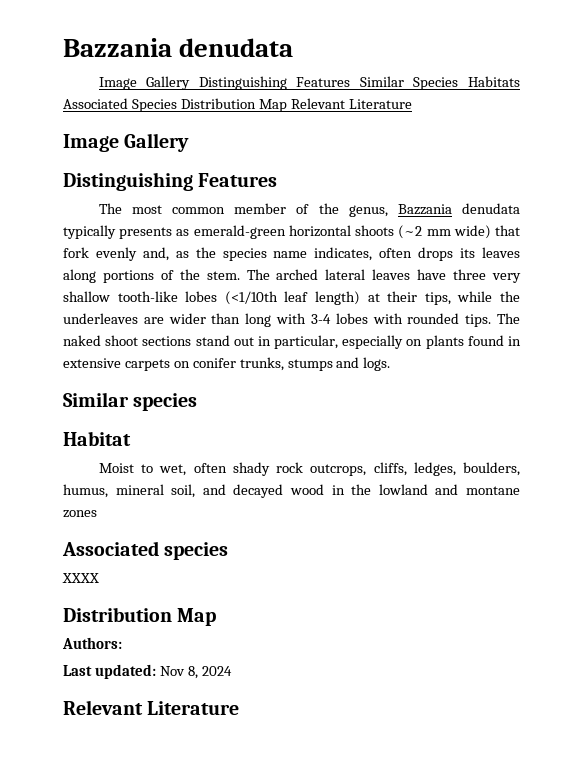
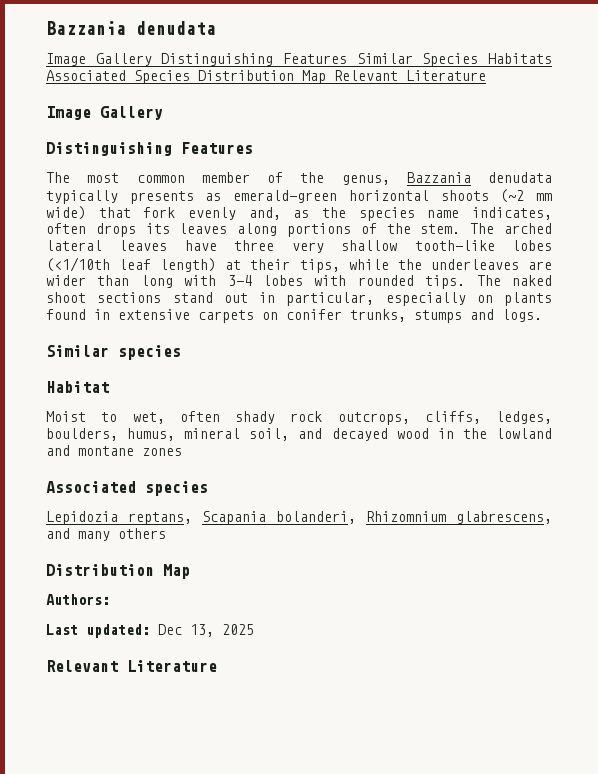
[62,573,99,583] XXXX -> [46,511,552,525] [46,528,166,541] Lepidozia reptans, Scapania bolanderi, Rhizomnium glabrescens, and many others
[159,666,232,679] Nov 8, 2024 -> [158,624,254,637] Dec 13, 2025

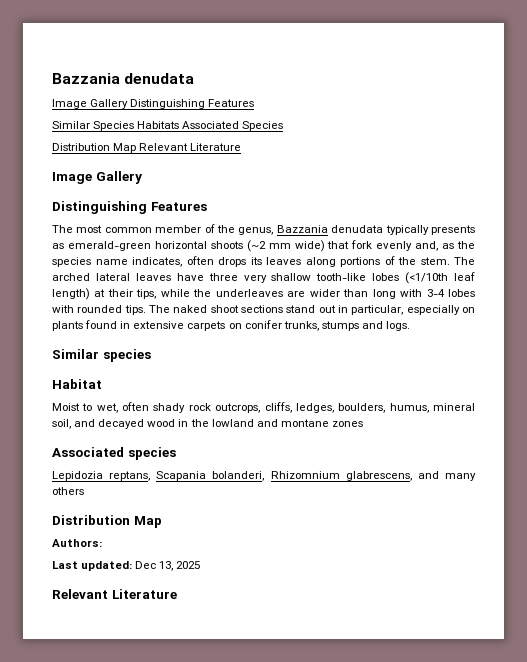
(347, 58) none -> (255, 103) //
(190, 77) none -> (284, 126) //

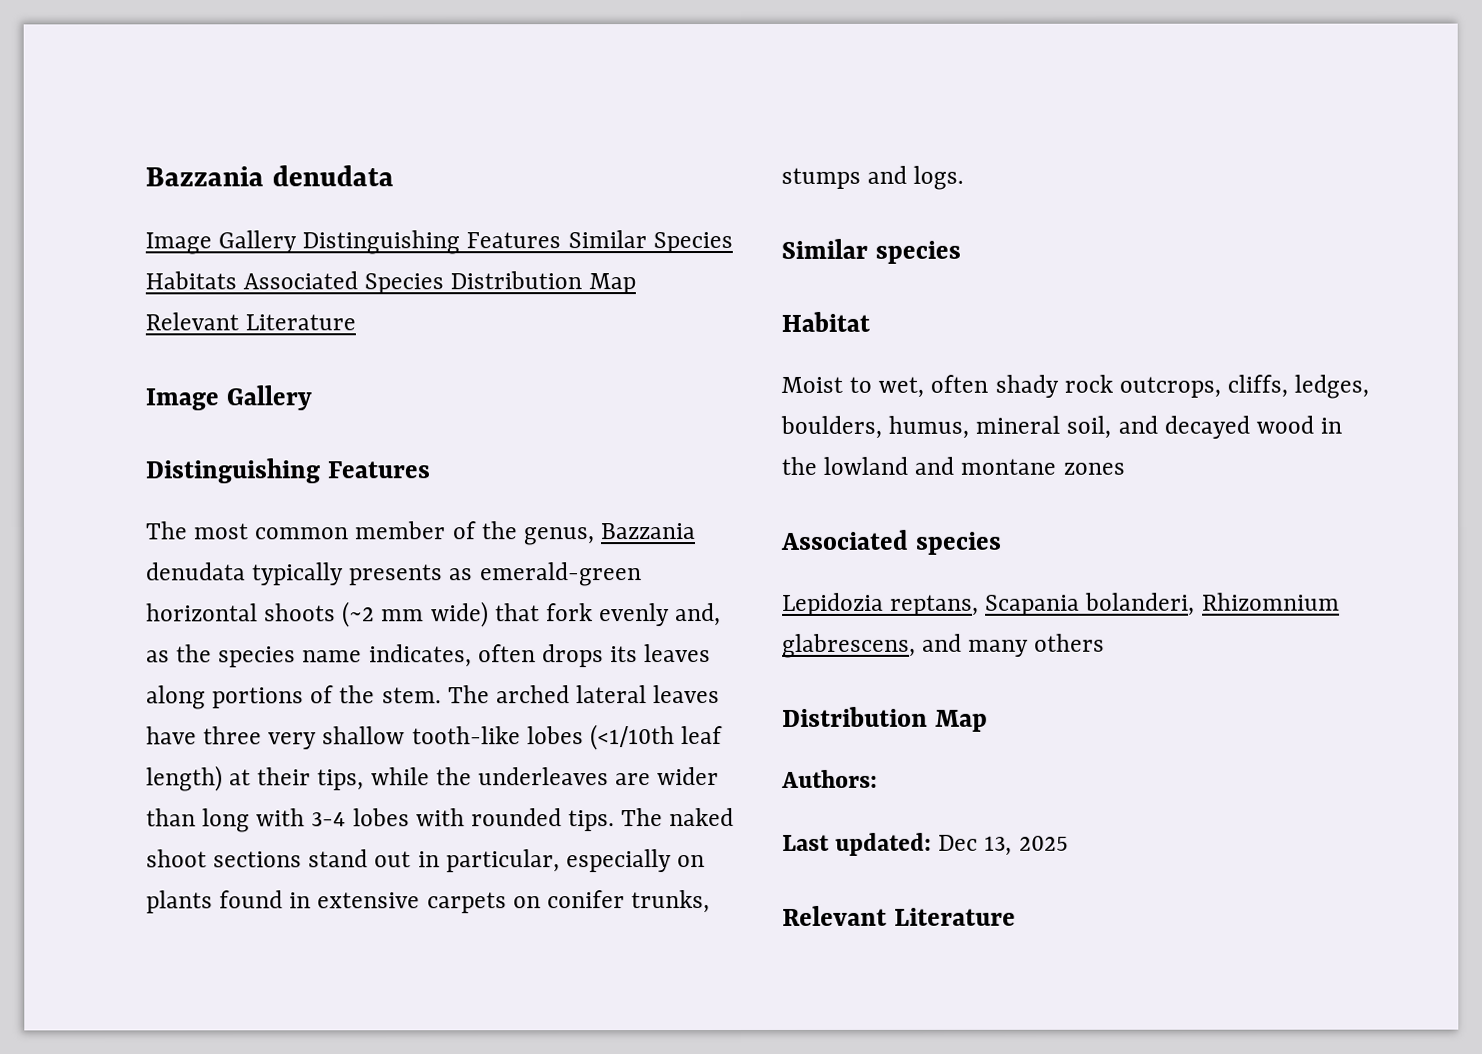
(255, 103) // -> (562, 240) none
(284, 126) // -> (445, 284) none

